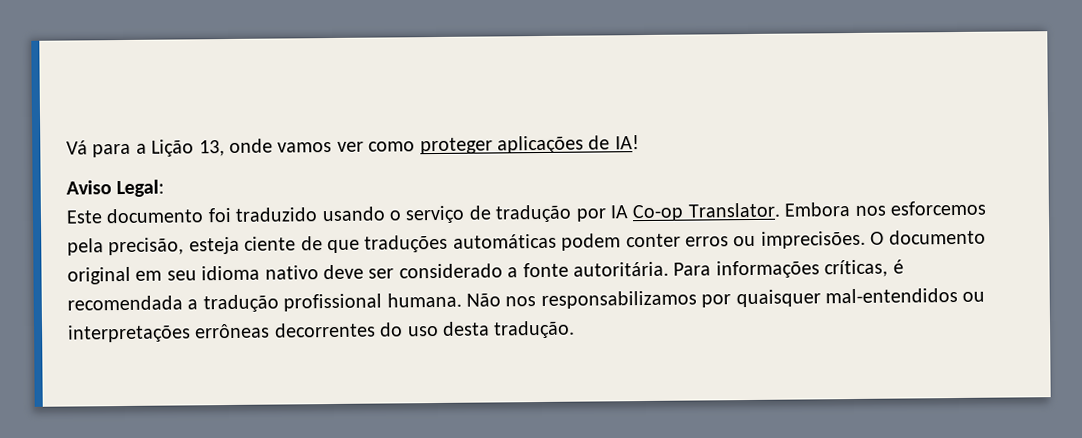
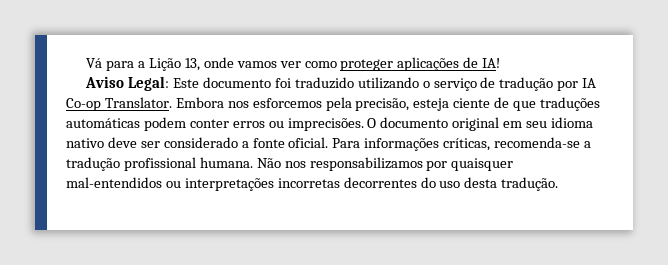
(165, 188) // -> (170, 83) none
[321,206,386,222] usando -> [357,77,419,89] utilizando
[572,261,669,277] autoritária. -> [288,137,329,148] oficial.
[892,259,904,274] [67,295,183,311] é recomendada -> [494,137,581,148] recomenda-se
[194,323,271,339] errôneas -> [277,178,340,188] incorretas

